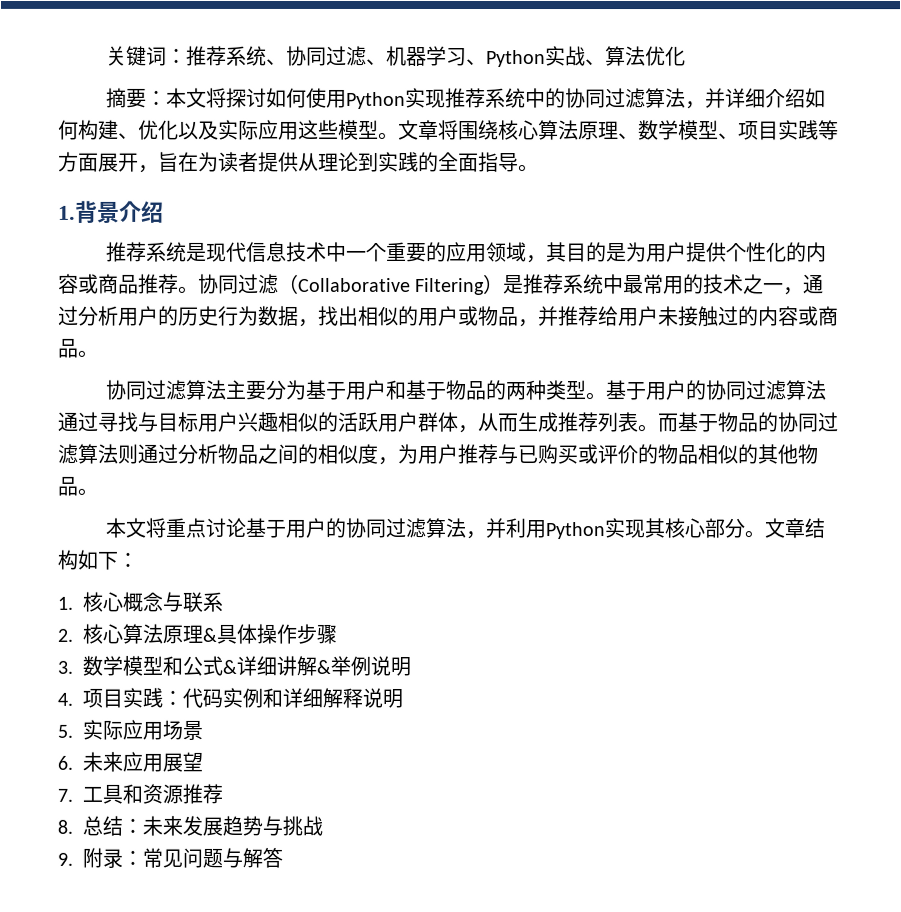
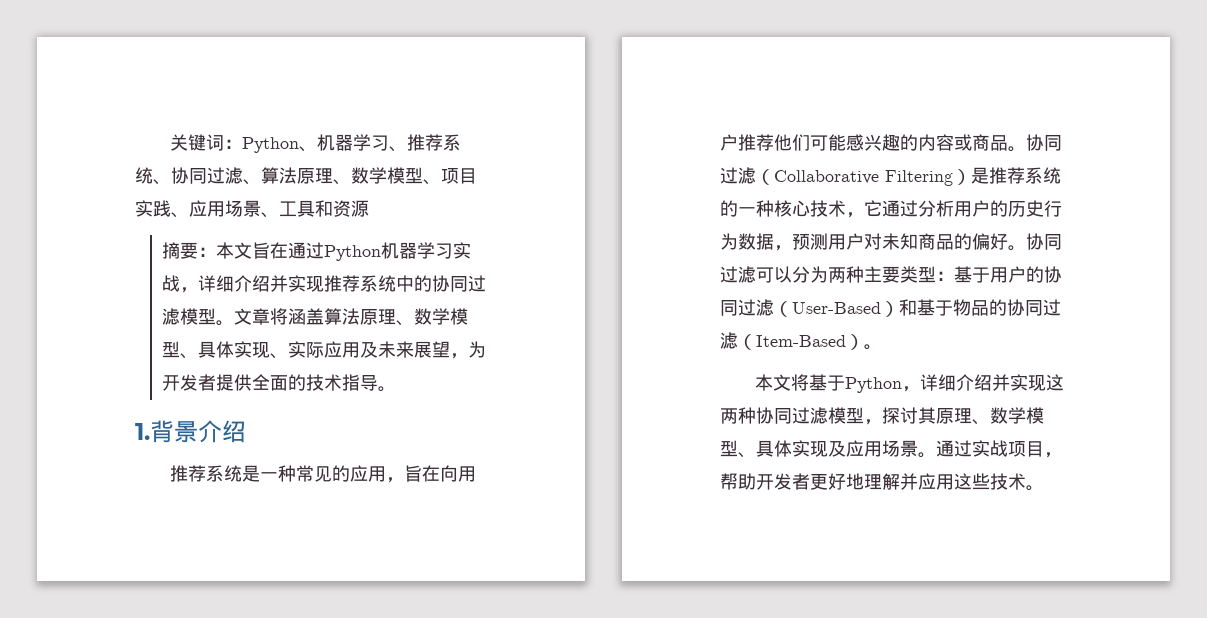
(188, 56) none -> [241,134,407,153] Python、机器学习、
[386,45,687,68] [106,87,827,110] [58,119,539,141] 机器学习、Python实战、算法优化 // 摘要：本文将探讨如何使用Python实现推荐系统中的协同过滤算法，并详细介绍如何构建、优化以及实际应用这些模型。文章将围绕核心 -> (261, 182) none
[818,120,839,141] [58,151,479,173] 等方面展开，旨在为读者提供从理论到实践的全面 -> [171,200,369,218] [162,242,472,261] [162,275,487,293] [162,308,469,326] [162,341,487,359] [162,374,343,391] 、应用场景、工具和资源 // 摘要：本文旨在通过Python机器学习实战，详细介绍并实现推荐系统中的协同过滤模型。文章将涵盖算法原理、数学模型、具体实现、实际应用及未来展望，为开发者提供全面的技术
[206,241,828,264] [58,273,179,294] 现代信息技术中一个重要的应用领域，其目的是为用户提供个性化的内容或商品推荐 -> [259,465,476,483] [720,134,1008,151] 一种常见的应用，旨在向用户推荐他们可能感兴趣的内容或商品
[603,274,805,296] 中最常用的技术之一， -> [720,200,882,218] 的一种核心技术，它
[318,305,839,328] [58,338,99,358] [106,379,828,401] [58,411,679,434] 找出相似的用户或物品，并推荐给用户未接触过的内容或商品。 // 协同过滤算法主要分为基于用户和基于物品的两种类型。基于用户的协同过滤算法通过寻找与目标用户兴趣相似的活跃用户群体，从而生成推荐列表。而 -> [792,233,1062,251] [720,266,1062,283] [720,299,917,317] 预测用户对未知商品的偏好。协同过滤可以分为两种主要类型：基于用户的协同过滤（User-Based）和
[77,443,819,465] [57,476,98,496] [105,517,826,540] [57,549,138,570] [57,591,223,613] [57,623,337,644] [57,655,411,676] [57,687,403,708] [57,719,203,740] [57,751,203,772] [57,783,223,804] [57,815,323,836] [57,847,283,868] 算法则通过分析物品之间的相似度，为用户推荐与已购买或评价的物品相似的其他物品。 // 本文将重点讨论基于用户的协同过滤算法，并利用Python实现其核心部分。文章结构如下： // 1.核心概念与联系 // 2.核心算法原理&具体操作步骤 // 3.数学模型和公式&详细讲解&举例说明 // 4.项目实践：代码实例和详细解释说明 // 5.实际应用场景 // 6.未来应用展望 // 7.工具和资源推荐 // 8.总结：未来发展趋势与挑战 // 9.附录：常见问题与解答 -> [738,334,882,350] [754,374,1064,393] [720,407,1044,425] [720,440,1062,458] [720,473,1044,491] （Item-Based）。 // 本文将基于Python，详细介绍并实现这两种协同过滤模型，探讨其原理、数学模型、具体实现及应用场景。通过实战项目，帮助开发者更好地理解并应用这些技术。

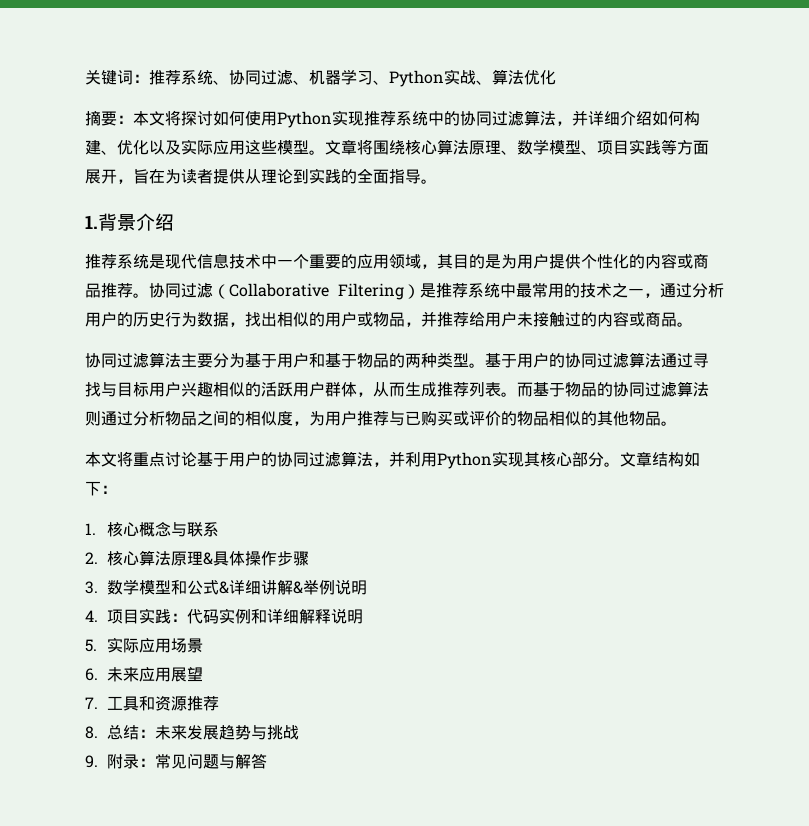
[241,134,407,153] Python、机器学习、 -> (149, 78) none
(261, 182) none -> [309,69,556,87] [85,110,700,128] [85,139,437,155] 机器学习、Python实战、算法优化 // 摘要：本文将探讨如何使用Python实现推荐系统中的协同过滤算法，并详细介绍如何构建、优化以及实际应用这些模型。文章将围绕核心
[171,200,369,218] [162,242,472,261] [162,275,487,293] [162,308,469,326] [162,341,487,359] [162,374,343,391] 、应用场景、工具和资源 // 摘要：本文旨在通过Python机器学习实战，详细介绍并实现推荐系统中的协同过滤模型。文章将涵盖算法原理、数学模型、具体实现、实际应用及未来展望，为开发者提供全面的技术 -> [661,139,709,155] [85,168,389,184] 等方面展开，旨在为读者提供从理论到实践的全面
[259,465,476,483] [720,134,1008,151] 一种常见的应用，旨在向用户推荐他们可能感兴趣的内容或商品 -> [165,253,709,269] [85,283,133,298] 现代信息技术中一个重要的应用领域，其目的是为用户提供个性化的内容或商品推荐
[720,200,882,218] 的一种核心技术，它 -> [500,283,660,298] 中最常用的技术之一，
[792,233,1062,251] [720,266,1062,283] [720,299,917,317] 预测用户对未知商品的偏好。协同过滤可以分为两种主要类型：基于用户的协同过滤（User-Based）和 -> [245,311,693,327] [85,352,709,368] [85,382,533,397] 找出相似的用户或物品，并推荐给用户未接触过的内容或商品。 // 协同过滤算法主要分为基于用户和基于物品的两种类型。基于用户的协同过滤算法通过寻找与目标用户兴趣相似的活跃用户群体，从而生成推荐列表。而
[738,334,882,350] [754,374,1064,393] [720,407,1044,425] [720,440,1062,458] [720,473,1044,491] （Item-Based）。 // 本文将基于Python，详细介绍并实现这两种协同过滤模型，探讨其原理、数学模型、具体实现及应用场景。通过实战项目，帮助开发者更好地理解并应用这些技术。 -> [677,381,709,397] [85,410,677,426] [85,451,700,469] [85,481,117,496] [85,521,219,537] [85,550,309,566] [85,579,367,595] [85,608,363,624] [85,637,203,653] [85,666,203,682] [85,696,219,711] [85,725,299,740] [85,753,267,769] 算法则通过分析物品之间的相似度，为用户推荐与已购买或评价的物品相似的其他物品。 // 本文将重点讨论基于用户的协同过滤算法，并利用Python实现其核心部分。文章结构如下： // 1.核心概念与联系 // 2.核心算法原理&具体操作步骤 // 3.数学模型和公式&详细讲解&举例说明 // 4.项目实践：代码实例和详细解释说明 // 5.实际应用场景 // 6.未来应用展望 // 7.工具和资源推荐 // 8.总结：未来发展趋势与挑战 // 9.附录：常见问题与解答

